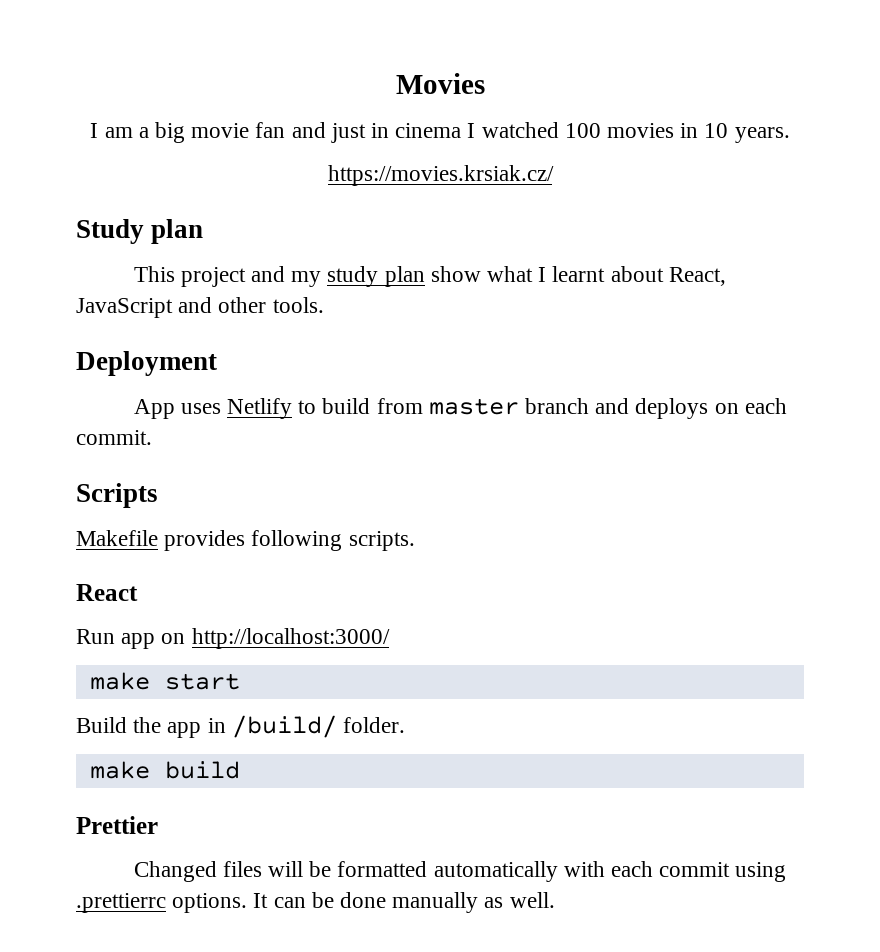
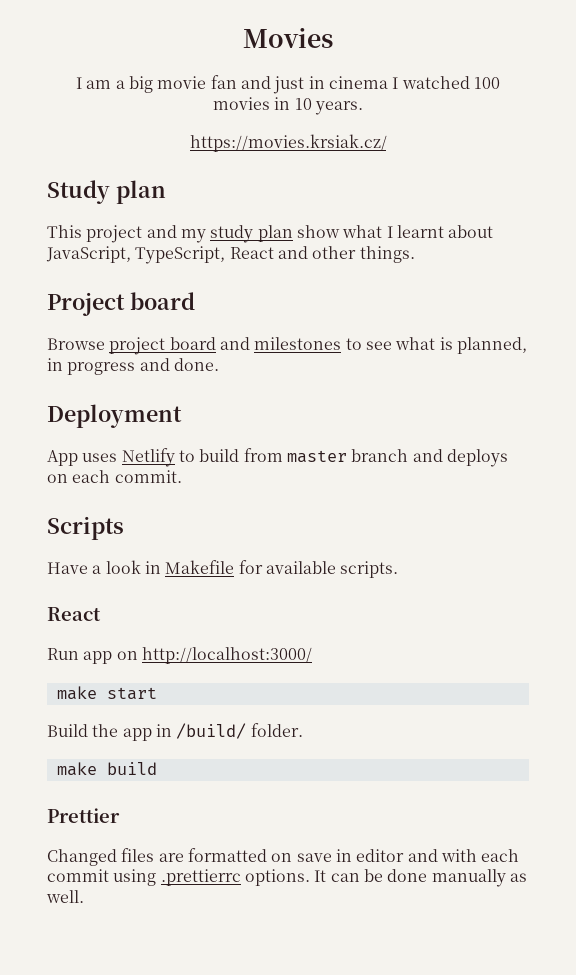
[668,267,726,286] [76,297,324,318] React, JavaScript and other tools. -> [46,246,415,264] [47,292,195,316] [47,337,527,355] [47,358,219,375] JavaScript, TypeScript, React and other things. // Project board // Browse project board and milestones to see what is planned, in progress and done.
[76,530,343,551] Makefile provides following -> [47,560,336,574] Have a look in Makefile for available
[267,861,558,882] will be formatted automatically -> [158,848,438,862] are formatted on save in editor and

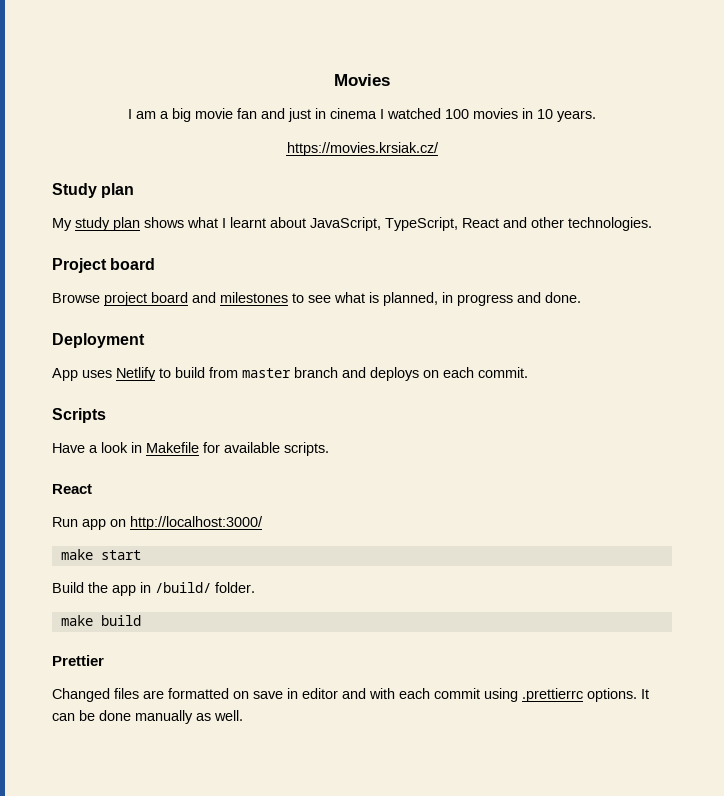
[47,225,206,243] This project and my -> [52,218,72,231] My
[296,225,340,238] show -> [144,217,184,228] shows
[359,246,415,263] things. -> [568,217,652,231] technologies.

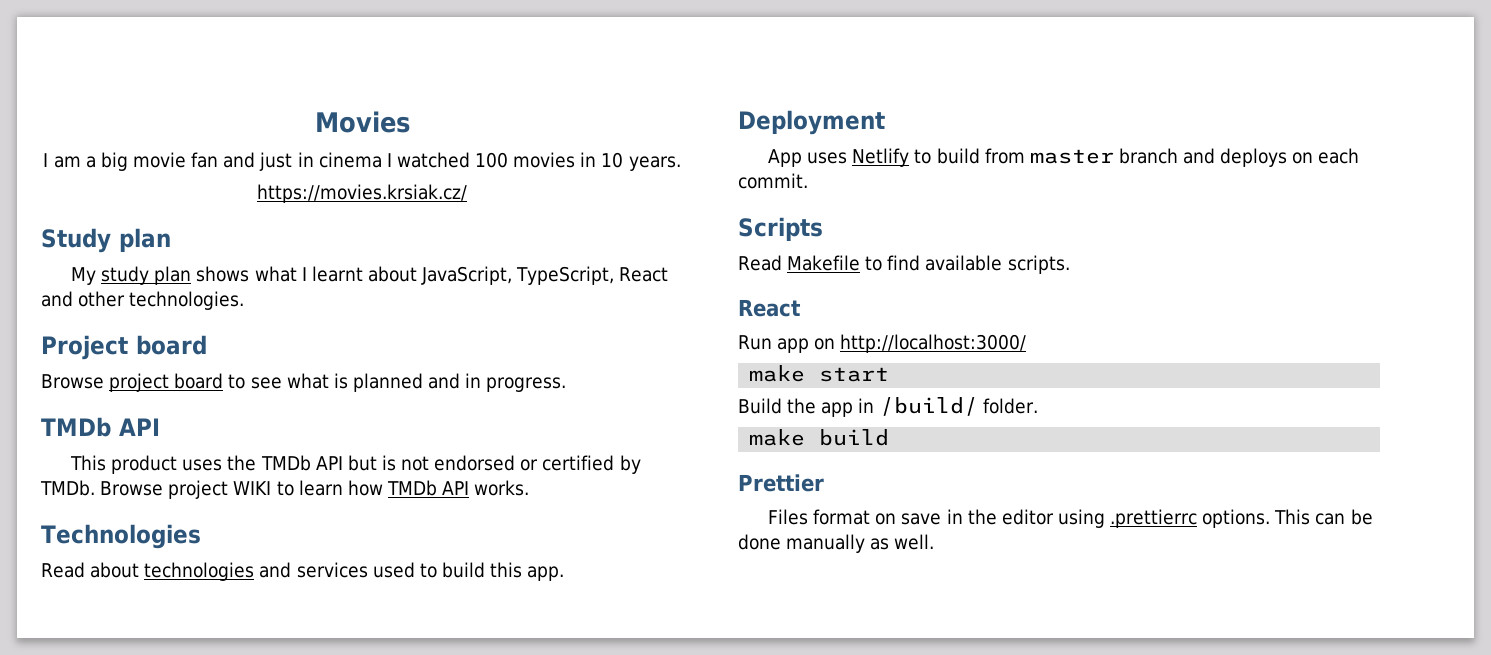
[192,292,288,303] and milestones -> (224, 381) none
[383,292,581,306] planned, in progress and done. -> [352,373,567,392] [41,417,160,437] [70,455,641,474] [40,480,530,499] [41,524,201,549] [41,562,565,581] planned and in progress. // TMDb API // This product uses the TMDb API but is not endorsed or certified by TMDb. Browse project WIKI to learn how TMDb API works. // Technologies // Read about technologies and services used to build this app.
[52,442,220,453] Have a look in Makefile for -> [738,255,921,271] Read Makefile to find
[52,688,480,702] Changed files are formatted on save in editor and with each commit -> [768,509,1054,525] Files format on save in the editor
[641,689,649,699] It -> [1274,509,1311,525] This

